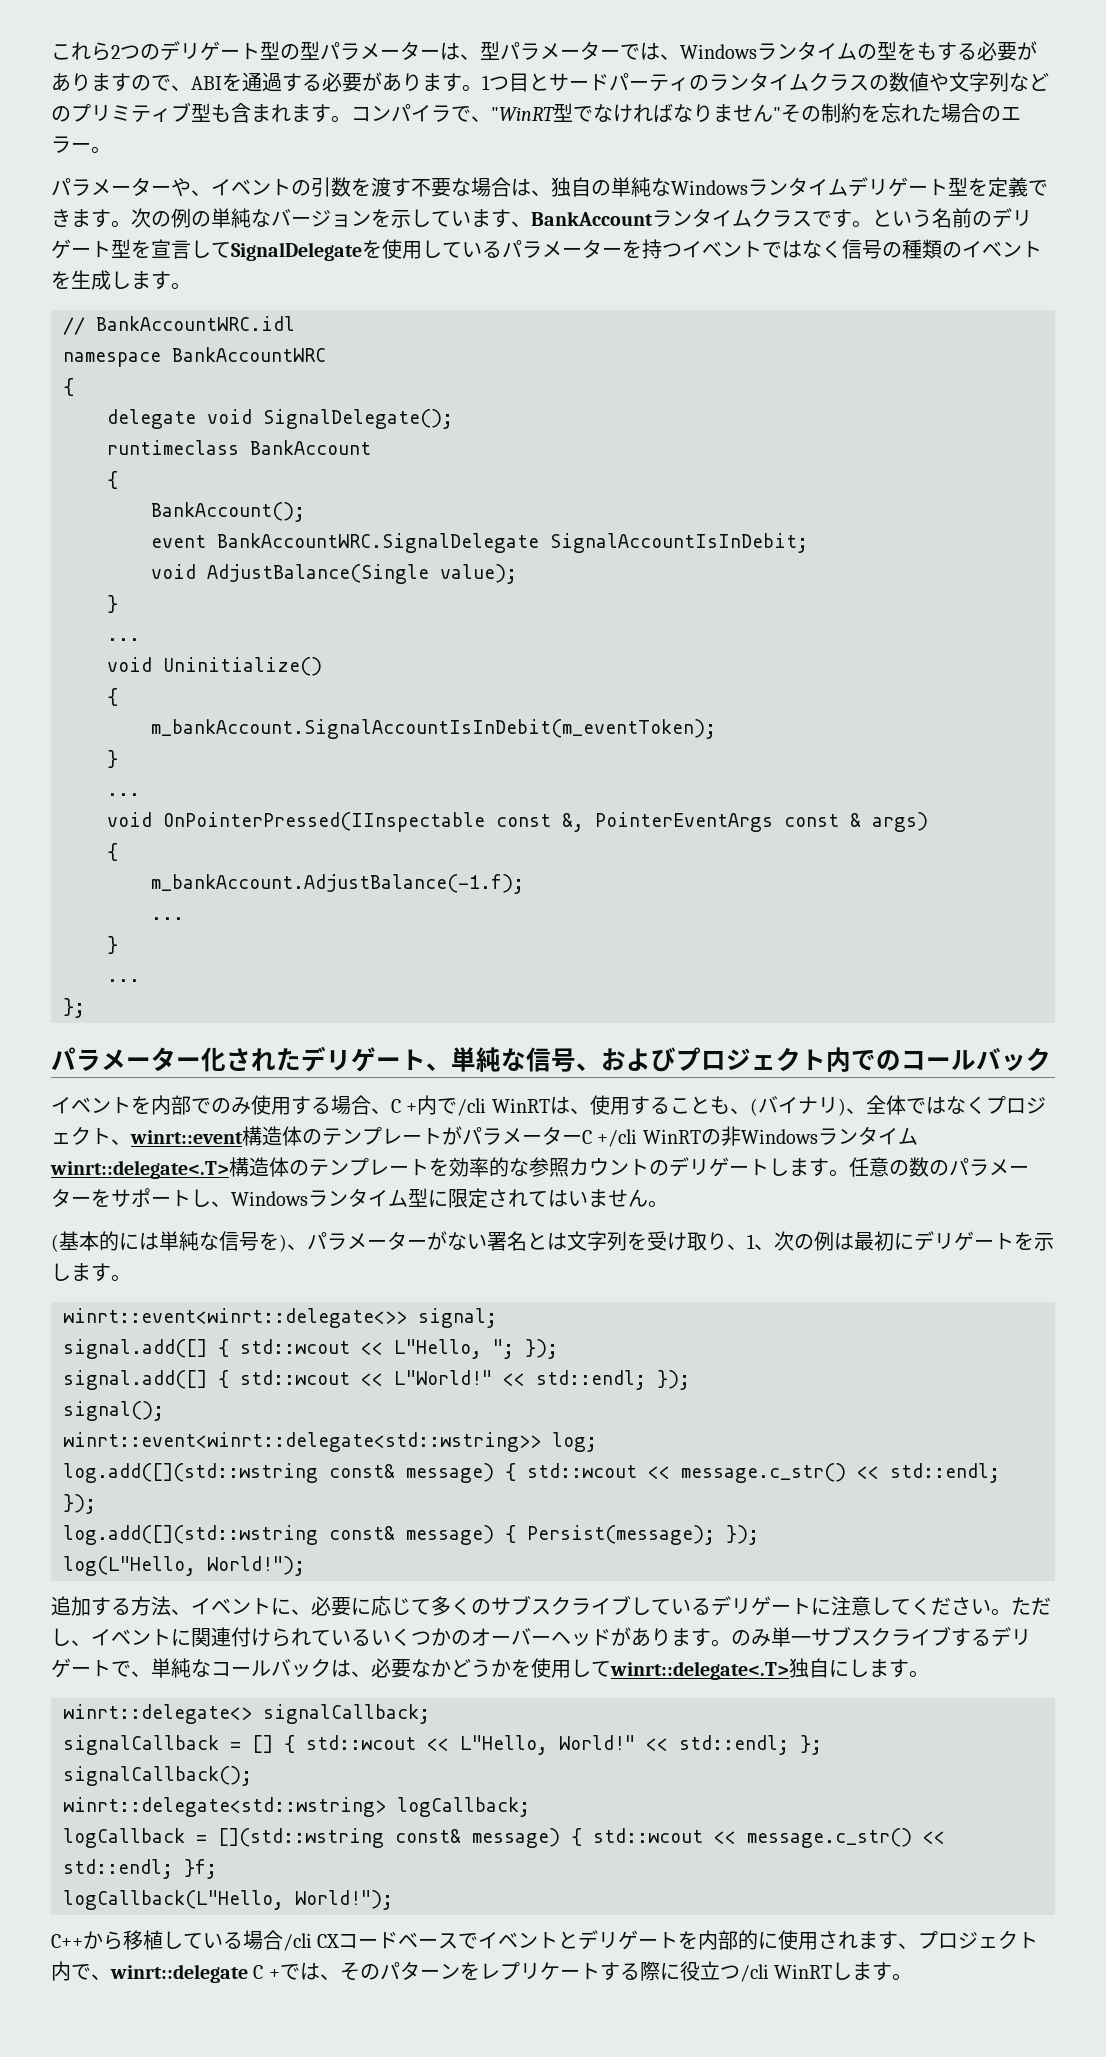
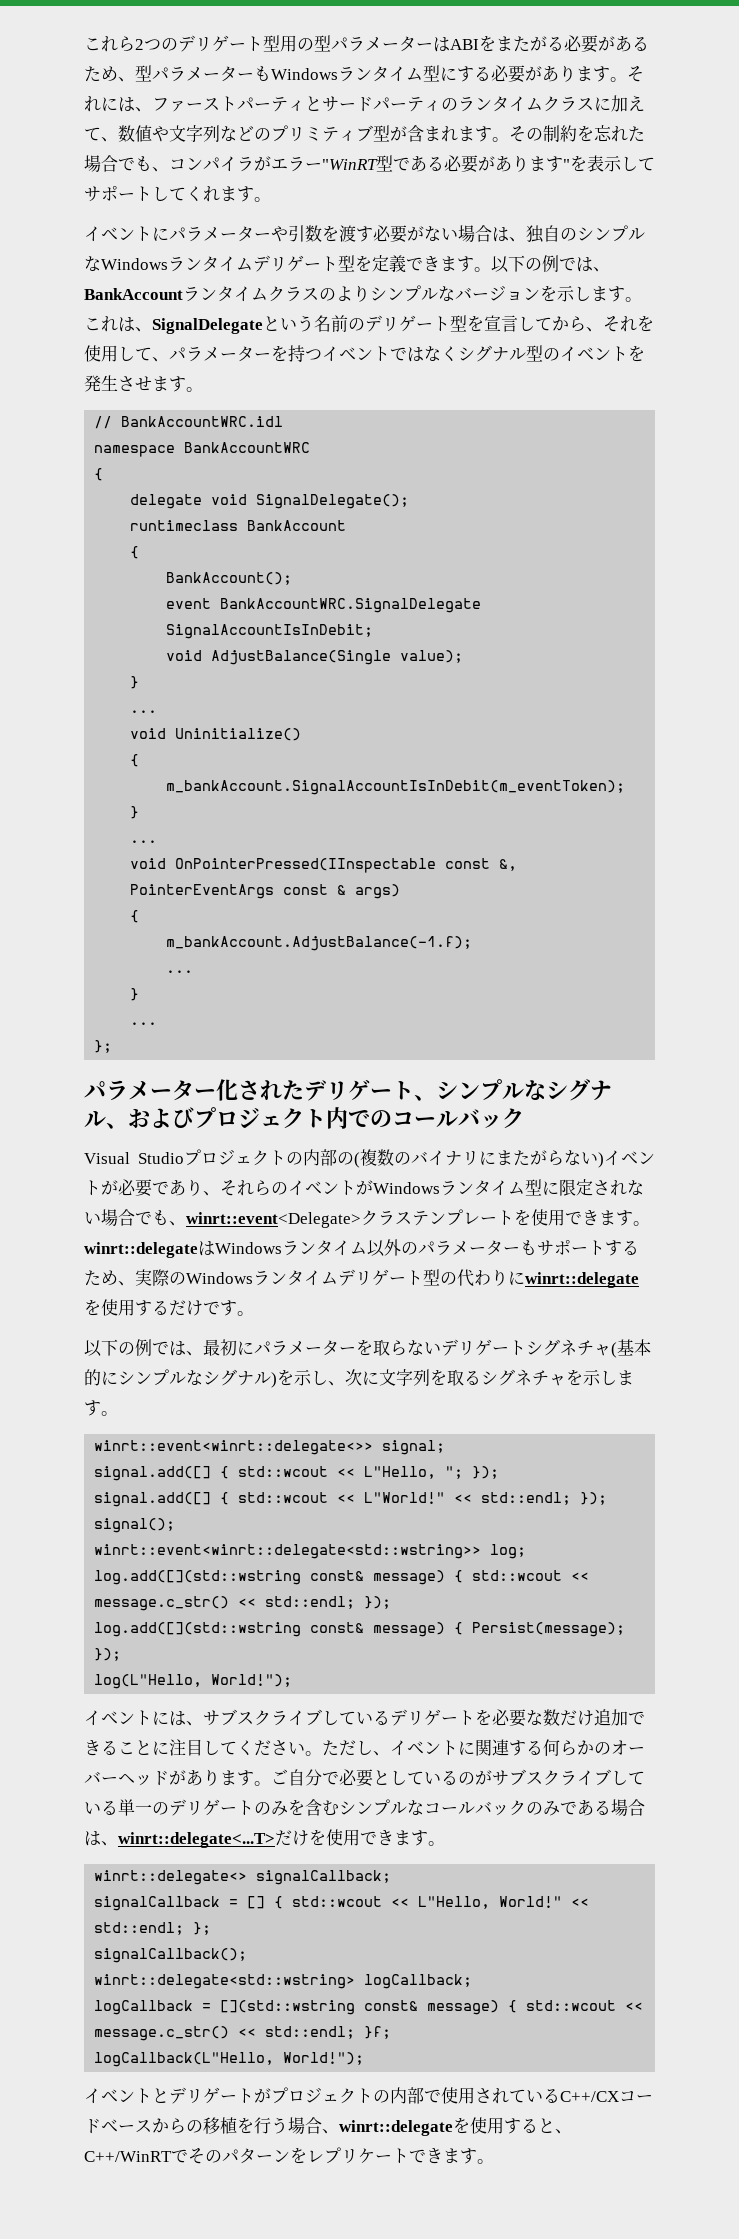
(280, 50) none -> [280,35,297,52] 用
(460, 51) none -> [450,35,649,53] [84,66,118,82] ABIをまたがる必要があるため
[620,41,1037,61] [51,72,282,92] では、Windowsランタイムの型をもする必要がありますので、ABIを通過 -> [254,65,457,82] もWindowsランタイム型に
[482,73,529,92] 1つ目 -> [627,66,644,82] [84,96,305,112] それには、ファーストパーティ
[869,75,889,91] の -> [594,95,645,112] [84,127,118,142] に加えて、
[211,104,231,122] も -> [390,126,407,141] が
[351,103,781,123] コンパイラで、"WinRT型でなければなりません" -> (509, 139) none
[981,106,1021,122] [51,136,111,154] [51,177,471,197] のエラー。 // パラメーターや、イベントの引数を渡す不要な -> [118,155,655,173] [84,186,271,202] [84,225,458,243] でも、コンパイラがエラー"WinRT型である必要があります"を表示してサポートしてくれます。 // イベントにパラメーターや引数を渡す必要がない
[611,177,651,197] 単純 -> [577,225,645,242] シンプル
[131,208,511,228] 次の例の単純なバージョンを示しています -> [491,255,593,273] 以下の例では
[812,209,872,228] です。 -> [319,285,642,302] [84,316,263,334] のよりシンプルなバージョンを示します。これは、SignalDelegate
[231,239,502,261] SignalDelegateを使用している -> [552,315,654,332] [84,345,169,362] から、それを使用して、
[842,239,942,259] 信号の種類 -> [458,345,543,362] シグナル型
[71,270,131,290] 生成し -> [84,375,152,392] 発生させ
[451,1047,576,1072] 単純な信号 -> [436,1079,612,1101] [84,1110,106,1127] シンプルなシグナル
[51,1095,1046,1116] [51,1126,918,1147] [50,1157,1029,1179] [51,1188,231,1207] イベントを内部でのみ使用する場合、C +内で/cli WinRTは、使用することも、(バイナリ)、全体ではなくプロジェクト、winrt::event構造体のテンプレートがパラメーターC +/cli WinRTの非Windowsランタイムwinrt::delegate<.T>構造体のテンプレートを効率的な参照カウントのデリゲートします。任意の数のパラメーターをサポートし、 -> [84,1149,655,1168] [84,1179,373,1197] Visual Studioプロジェクトの内部の(複数のバイナリにまたがらない)イベントが必要であり、それらのイベントが
[528,1189,668,1208] [51,1231,1014,1252] てはいません。 // (基本的には単純な信号を)、パラメーターがない署名とは文字列を受け取り、1、次の例は最初にデリゲート -> [627,1180,644,1195] [84,1209,650,1228] [84,1239,639,1258] [84,1269,639,1288] [84,1299,254,1316] [84,1339,651,1358] [84,1369,566,1388] ない場合でも、winrt::event<Delegate>クラステンプレートを使用できます。winrt::delegateはWindowsランタイム以外のパラメーターもサポートするため、実際のWindowsランタイムデリゲート型の代わりにwinrt::delegateを使用するだけです。 // 以下の例では、最初にパラメーターを取らないデリゲートシグネチャ(基本的にシンプルなシグナル)を示し、次に文字列を取るシグネチャ
[51,1596,491,1616] 追加する方法、イベントに、必要に応じて多くの -> [84,1710,203,1726] イベントには、
[811,1596,871,1616] に注意 -> [475,1709,645,1727] [84,1739,203,1756] を必要な数だけ追加できることに注目
[231,1627,431,1647] 付けられているいくつ -> [509,1739,577,1756] する何ら
[731,1626,1031,1647] [51,1658,869,1680] のみ単一サブスクライブするデリゲートで、単純なコールバックは、必要なかどうかを使用してwinrt::delegate<.T>独自にし -> [271,1769,645,1787] [84,1799,645,1816] [84,1829,394,1848] ご自分で必要としているのがサブスクライブしている単一のデリゲートのみを含むシンプルなコールバックのみである場合は、winrt::delegate<...T>だけを使用でき
[51,1930,479,1951] C++から移植している場合/cli CXコードベースで -> (365, 2058) none
[678,1930,1039,1950] [51,1961,340,1983] を内部的に使用されます、プロジェクト内で、winrt::delegate C +では、 -> [254,2087,653,2104] [84,2117,572,2136] [84,2149,188,2163] がプロジェクトの内部で使用されているC++/CXコードベースからの移植を行う場合、winrt::delegateを使用すると、C++/WinRTで
[599,1961,853,1982] する際に役立つ/cli WinRTし -> [409,2148,443,2164] でき

